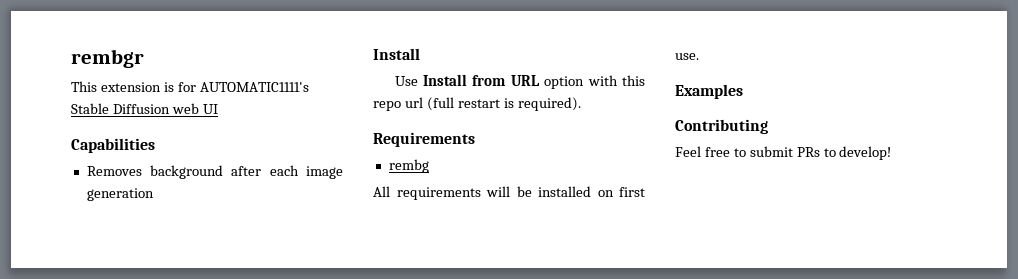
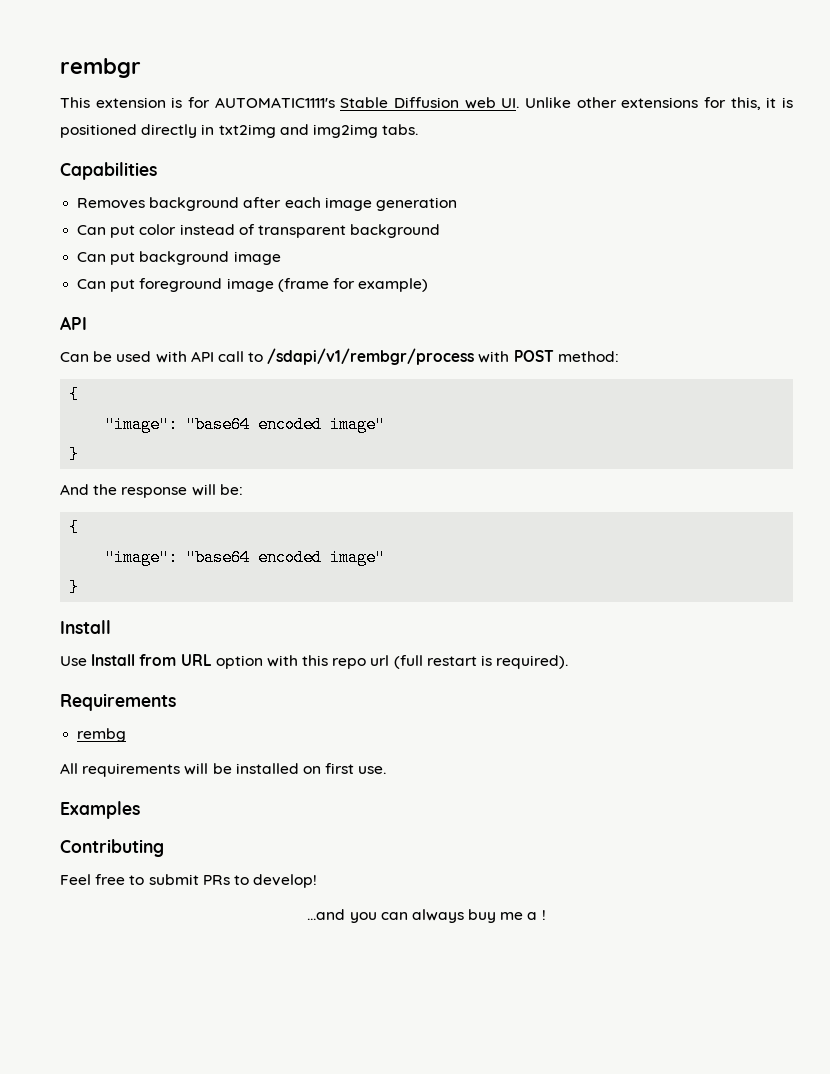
[202,104,218,114] UI -> [501,97,793,110] [60,124,419,138] UI. Unlike other extensions for this, it is positioned directly in txt2img and img2img tabs.
(154, 194) none -> [77,224,441,238] [77,251,281,265] [77,278,429,292] [60,316,87,330] [60,348,619,365] [69,386,80,403] [105,416,386,433] [69,446,80,463] [60,484,243,498] [69,519,80,536] [105,549,386,566] [69,579,80,596] // Can put color instead of transparent background // Can put background image // Can put foreground image (frame for example) // API // Can be used with API call to /sdapi/v1/rembgr/process with POST method: // { // "image": "base64 encoded image" // } // And the response will be: // { // "image": "base64 encoded image" // }
(892, 153) none -> [307,909,546,923] // ...and you can always buy me a !

